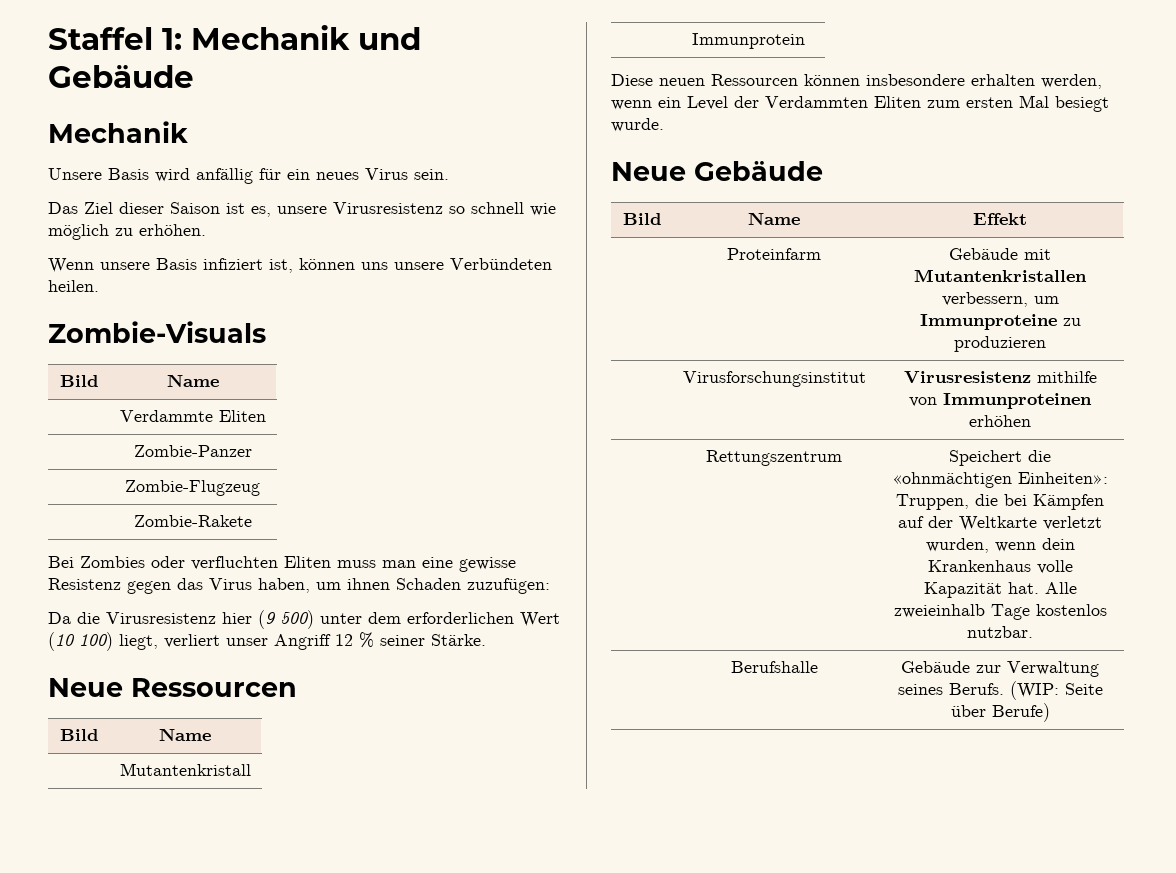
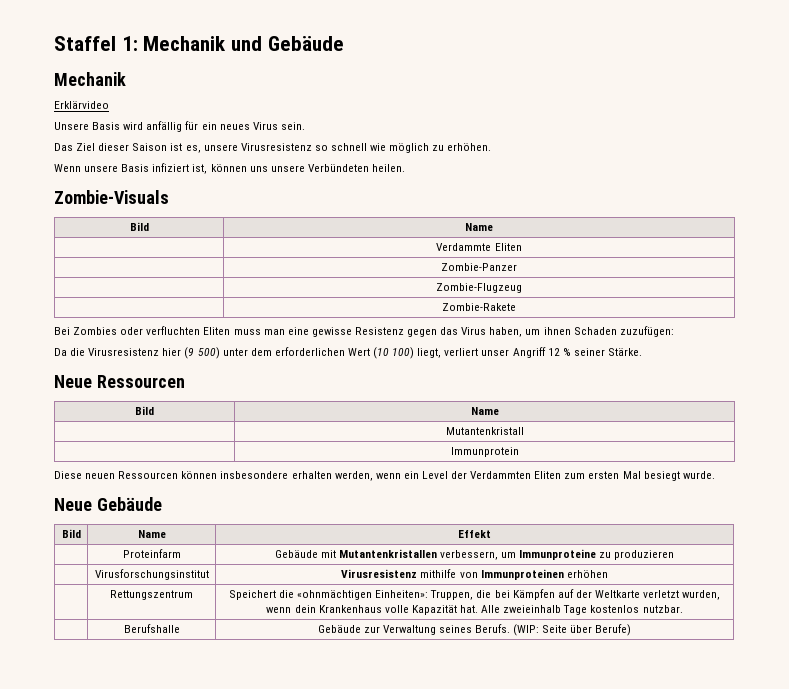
(188, 132) none -> [54,101,109,109] // Erklärvideo

